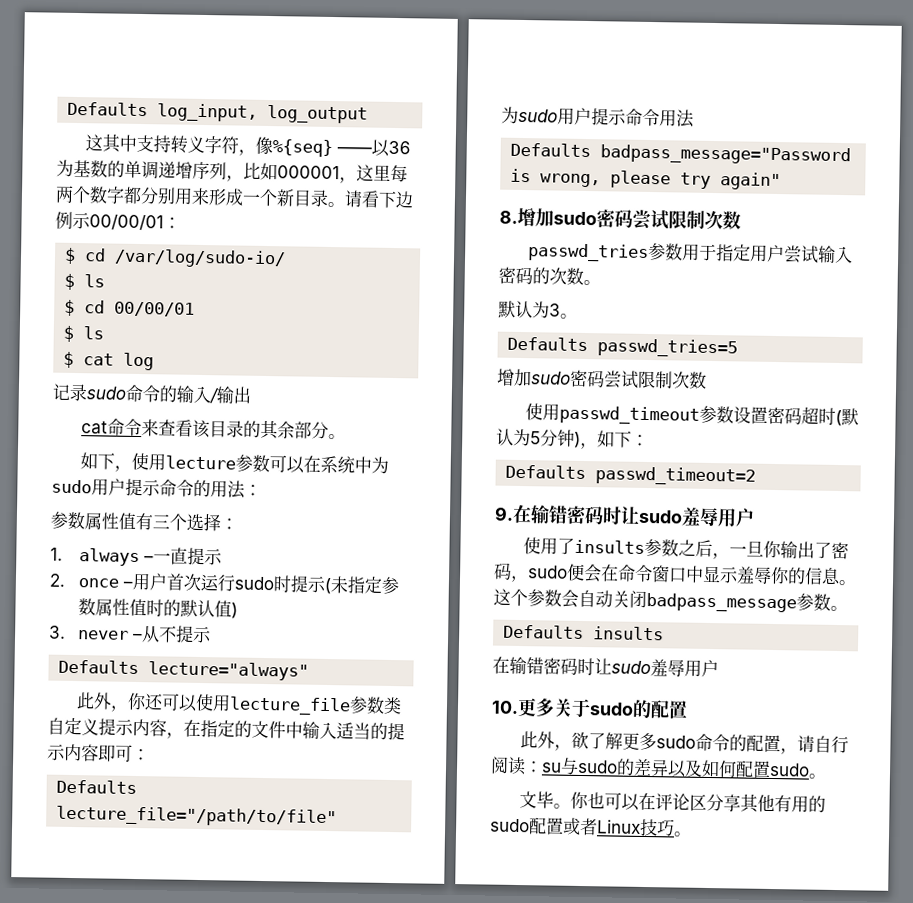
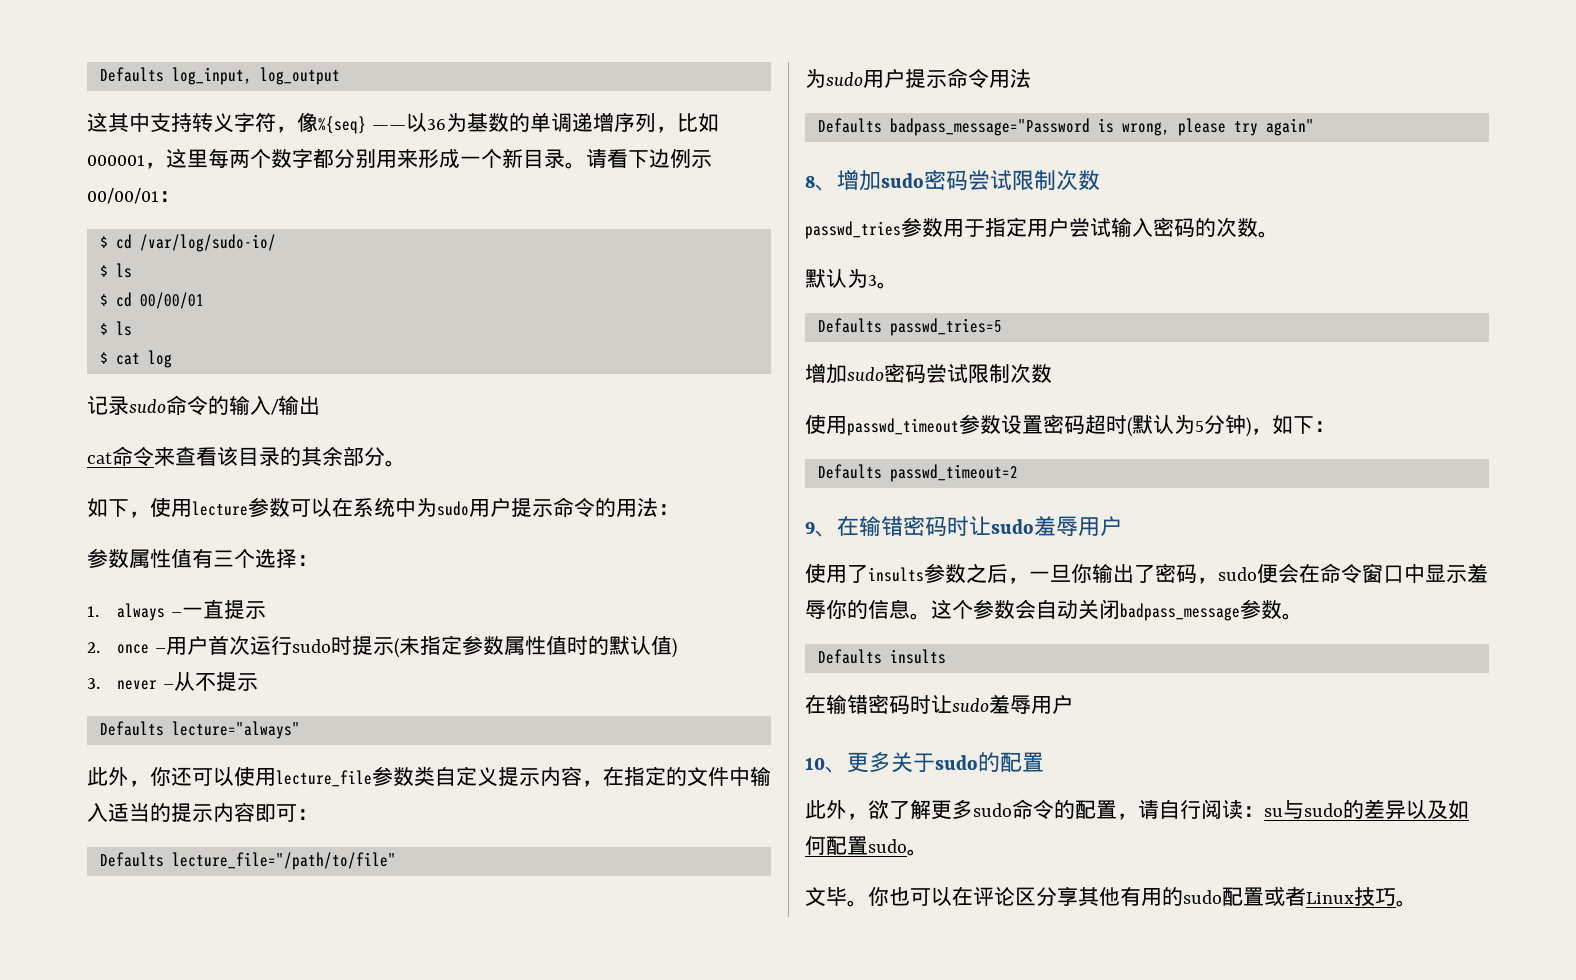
[499,210,518,224] 8. -> [805,175,837,191] 8、
[494,506,514,521] 9. -> [805,521,837,537] 9、
[491,700,519,714] 10. -> [805,757,847,773] 10、

